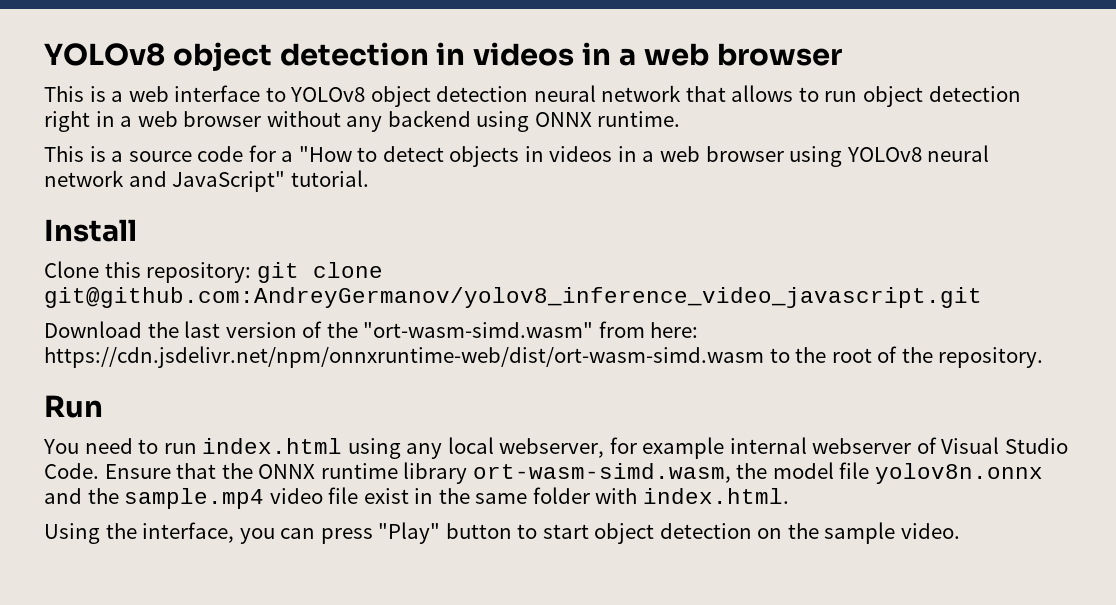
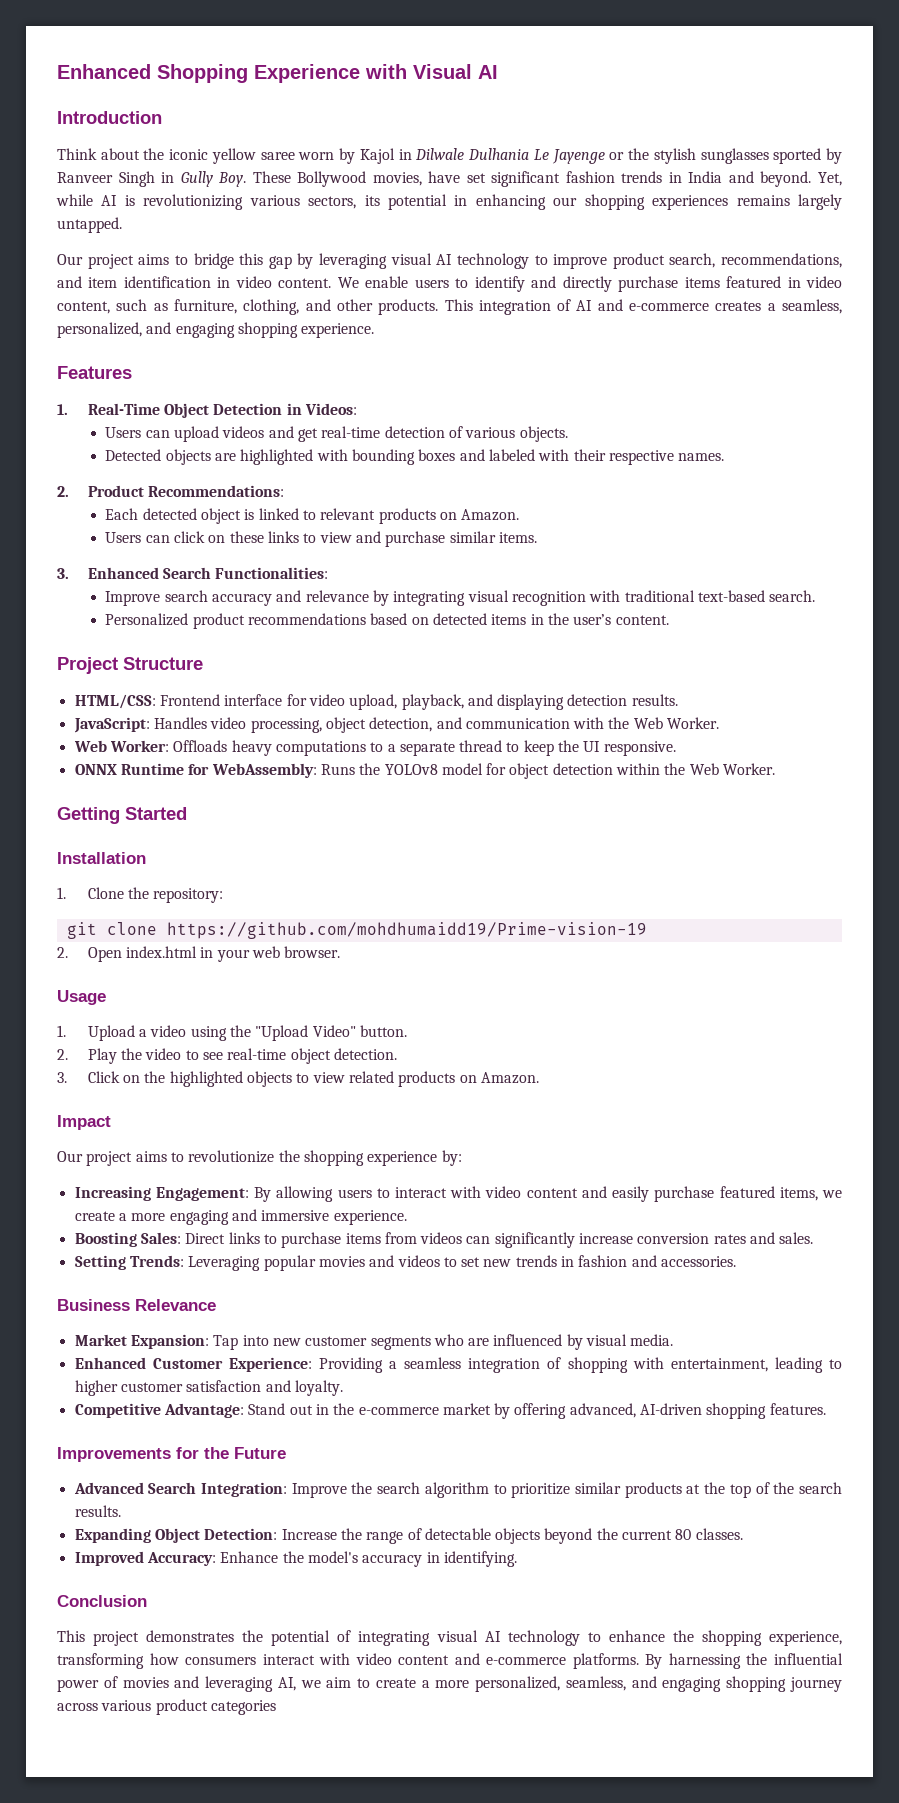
[44,42,842,71] [44,85,1021,107] [44,110,681,132] [44,145,990,167] [44,170,369,192] [44,219,137,242] [44,261,383,283] [44,287,982,308] [44,321,699,338] [44,346,1044,368] [44,395,103,418] [43,437,1069,459] [44,462,1043,484] [44,487,789,509] [44,522,961,544] YOLOv8 object detection in videos in a web browser // This is a web interface to YOLOv8 object detection neural network that allows to run object detection right in a web browser without any backend using ONNX runtime. // This is a source code for a "How to detect objects in videos in a web browser using YOLOv8 neural network and JavaScript" tutorial. // Install // Clone this repository: git clone git@github.com:AndreyGermanov/yolov8_inference_video_javascript.git // Download the last version of the "ort-wasm-simd.wasm" from here: https://cdn.jsdelivr.net/npm/onnxruntime-web/dist/ort-wasm-simd.wasm to the root of the repository. // Run // You need to run index.html using any local webserver, for example internal webserver of Visual Studio Code. Ensure that the ONNX runtime library ort-wasm-simd.wasm, the model file yolov8n.onnx and the sample.mp4 video file exist in the same folder with index.html. // Using the interface, you can press "Play" button to start object detection on the sample video. -> [57,64,498,83] [57,111,162,124] [57,148,842,164] [57,171,842,187] [56,194,843,210] [57,217,122,233] [57,253,842,269] [57,276,843,292] [57,299,842,315] [57,322,375,338] [57,366,132,379] [57,403,358,418] [105,426,568,442] [105,449,725,465] [57,485,285,497] [105,508,520,524] [105,531,537,547] [57,567,329,579] [105,590,816,606] [105,613,669,629] [57,657,203,674] [74,694,678,710] [73,717,720,733] [73,740,676,756] [74,763,776,779] [57,807,187,824] [57,852,146,864] [57,887,224,903] [66,922,647,939] [57,946,341,962] [57,990,106,1005] [57,1025,408,1041] [57,1048,398,1064] [57,1071,540,1087] [57,1115,111,1130] [57,1150,462,1166] [74,1186,843,1202] [74,1209,407,1225] [74,1232,814,1248] [74,1255,737,1271] [57,1299,216,1311] [74,1334,674,1350] [74,1357,842,1373] [74,1380,343,1396] [74,1403,826,1419] [57,1447,286,1462] [73,1482,842,1498] [74,1505,121,1517] [74,1528,743,1544] [74,1551,517,1567] [57,1595,147,1607] [57,1630,842,1646] [57,1653,844,1669] [57,1676,842,1692] [57,1699,276,1715] Enhanced Shopping Experience with Visual AI // Introduction // Think about the iconic yellow saree worn by Kajol in Dilwale Dulhania Le Jayenge or the stylish sunglasses sported by Ranveer Singh in Gully Boy. These Bollywood movies, have set significant fashion trends in India and beyond. Yet, while AI is revolutionizing various sectors, its potential in enhancing our shopping experiences remains largely untapped. // Our project aims to bridge this gap by leveraging visual AI technology to improve product search, recommendations, and item identification in video content. We enable users to identify and directly purchase items featured in video content, such as furniture, clothing, and other products. This integration of AI and e-commerce creates a seamless, personalized, and engaging shopping experience. // Features // 1. Real-Time Object Detection in Videos: // Users can upload videos and get real-time detection of various objects. // Detected objects are highlighted with bounding boxes and labeled with their respective names. // 2. Product Recommendations: // Each detected object is linked to relevant products on Amazon. // Users can click on these links to view and purchase similar items. // 3. Enhanced Search Functionalities: // Improve search accuracy and relevance by integrating visual recognition with traditional text-based search. // Personalized product recommendations based on detected items in the user’s content. // Project Structure // HTML/CSS: Frontend interface for video upload, playback, and displaying detection results. // JavaScript: Handles video processing, object detection, and communication with the Web Worker. // Web Worker: Offloads heavy computations to a separate thread to keep the UI responsive. // ONNX Runtime for WebAssembly: Runs the YOLOv8 model for object detection within the Web Worker. // Getting Started // Installation // 1. Clone the repository: // git clone https://github.com/mohdhumaidd19/Prime-vision-19 // 2. Open index.html in your web browser. // Usage // 1. Upload a video using the "Upload Video" button. // 2. Play the video to see real-time object detection. // 3. Click on the highlighted objects to view related products on Amazon. // Impact // Our project aims to revolutionize the shopping experience by: // Increasing Engagement: By allowing users to interact with video content and easily purchase featured items, we create a more engaging and immersive experience. // Boosting Sales: Direct links to purchase items from videos can significantly increase conversion rates and sales. // Setting Trends: Leveraging popular movies and videos to set new trends in fashion and accessories. // Business Relevance // Market Expansion: Tap into new customer segments who are influenced by visual media. // Enhanced Customer Experience: Providing a seamless integration of shopping with entertainment, leading to higher customer satisfaction and loyalty. // Competitive Advantage: Stand out in the e-commerce market by offering advanced, AI-driven shopping features. // Improvements for the Future // Advanced Search Integration: Improve the search algorithm to prioritize similar products at the top of the search results. // Expanding Object Detection: Increase the range of detectable objects beyond the current 80 classes. // Improved Accuracy: Enhance the model's accuracy in identifying. // Conclusion // This project demonstrates the potential of integrating visual AI technology to enhance the shopping experience, transforming how consumers interact with video content and e-commerce platforms. By harnessing the influential power of movies and leveraging AI, we aim to create a more personalized, seamless, and engaging shopping journey across various product categories

